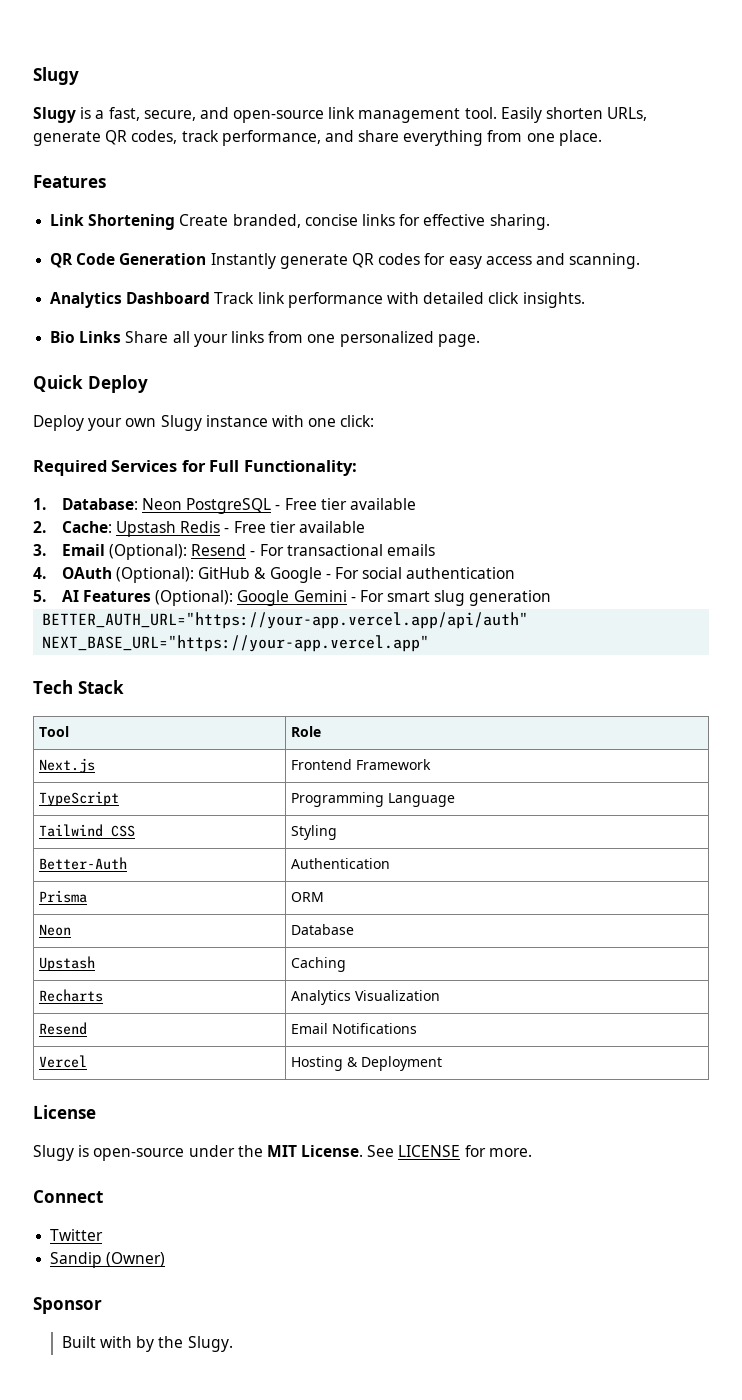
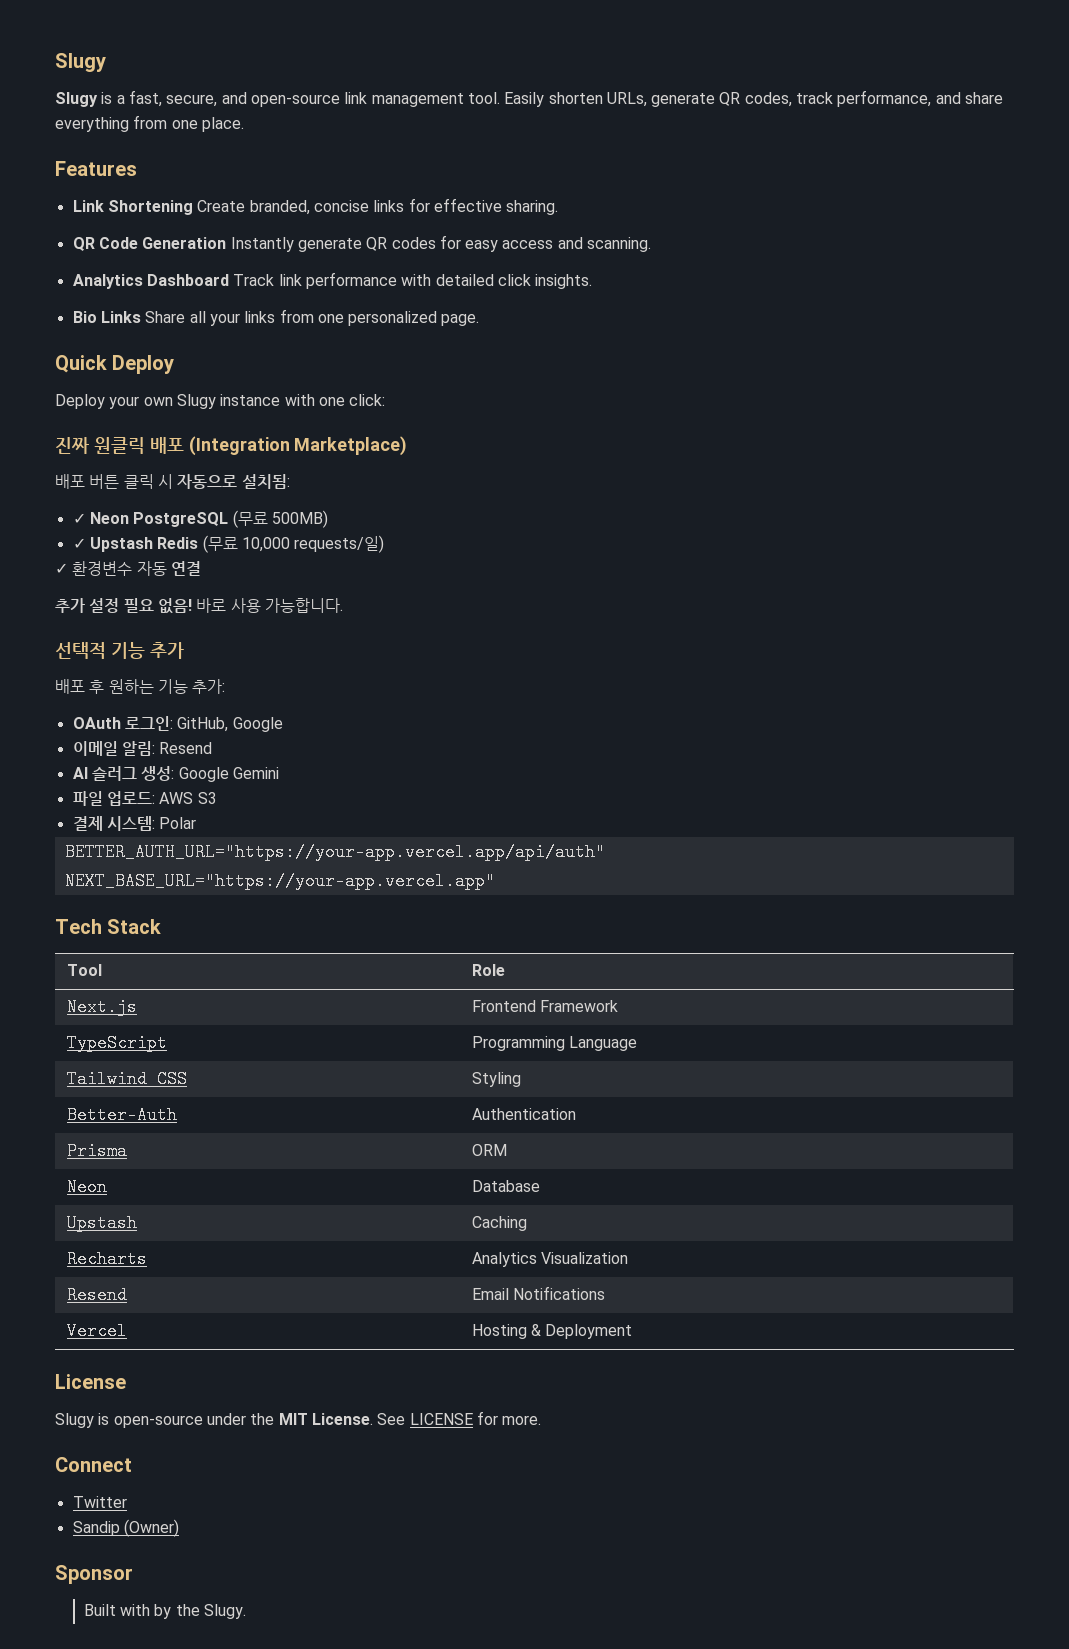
[33,460,357,476] [33,498,416,514] [33,521,365,537] [33,544,435,560] [33,567,516,583] [33,590,552,606] Required Services for Full Functionality: // 1. Database: Neon PostgreSQL - Free tier available // 2. Cache: Upstash Redis - Free tier available // 3. Email (Optional): Resend - For transactional emails // 4. OAuth (Optional): GitHub & Google - For social authentication // 5. AI Features (Optional): Google Gemini - For smart slug generation -> [55,436,408,456] [55,474,290,489] [72,510,328,528] [72,535,385,553] [55,561,201,576] [55,598,343,614] [55,642,184,659] [55,679,226,694] [72,716,283,732] [72,741,213,756] [72,766,279,782] [72,791,217,806] [72,816,197,831] 진짜 원클릭 배포 (Integration Marketplace) // 배포 버튼 클릭 시 자동으로 설치됨: // ✓ Neon PostgreSQL (무료 500MB) // ✓ Upstash Redis (무료 10,000 requests/일) // ✓ 환경변수 자동 연결 // 추가 설정 필요 없음! 바로 사용 가능합니다. // 선택적 기능 추가 // 배포 후 원하는 기능 추가: // OAuth 로그인: GitHub, Google // 이메일 알림: Resend // AI 슬러그 생성: Google Gemini // 파일 업로드: AWS S3 // 결제 시스템: Polar

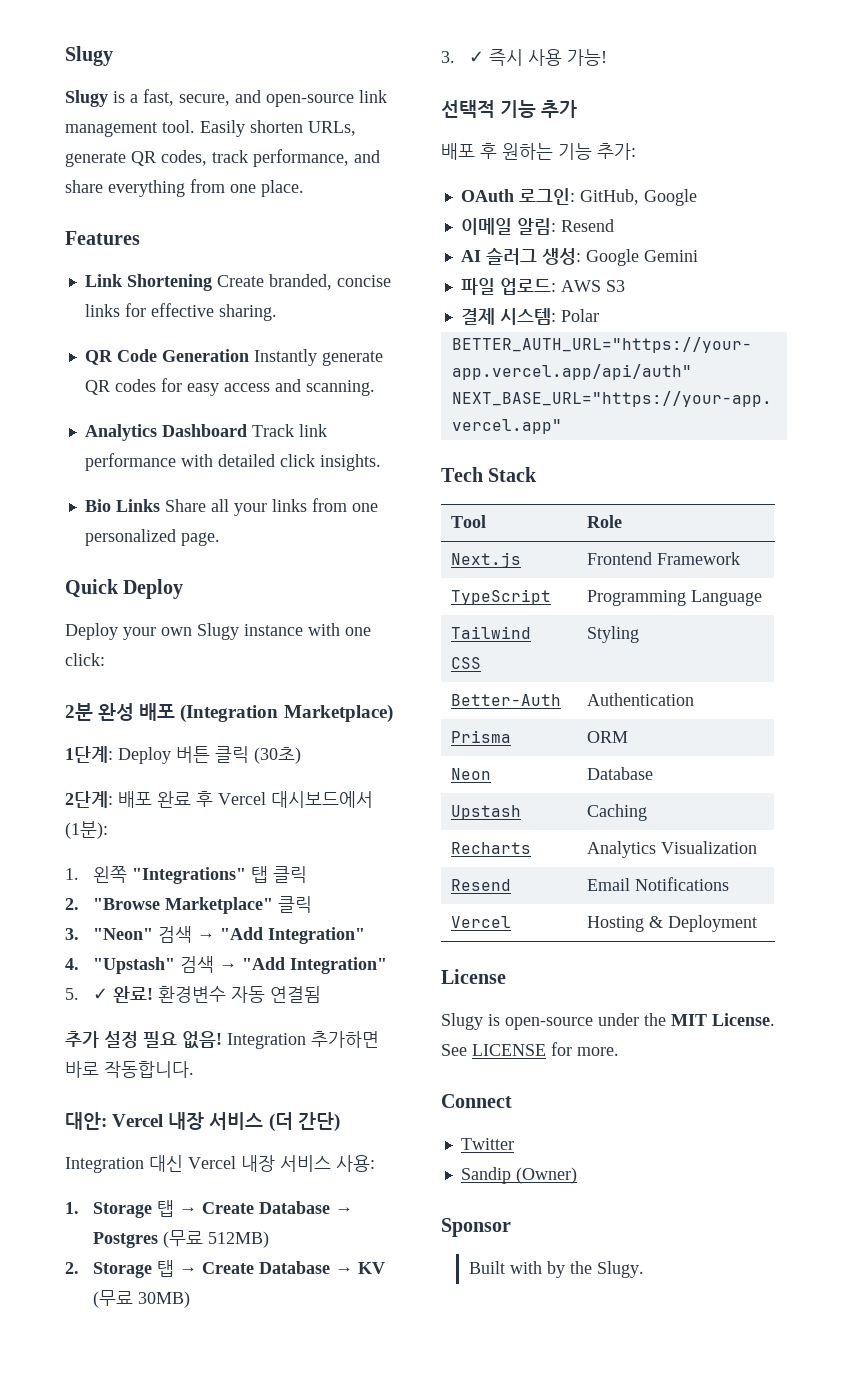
[55,437,145,454] 진짜 원클릭 -> [65,703,135,721] 2분 완성
[55,474,290,489] [72,510,328,528] [72,535,385,553] [55,563,68,574] 배포 버튼 클릭 시 자동으로 설치됨: // ✓ Neon PostgreSQL (무료 500MB) // ✓ Upstash Redis (무료 10,000 requests/일) // ✓ -> [65,746,301,764] [65,791,373,808] [65,821,108,839] [65,866,307,884] [65,896,312,914] [65,926,365,944] [65,956,387,974] [65,986,153,1003] 1단계: Deploy 버튼 클릭 (30초) // 2단계: 배포 완료 후 Vercel 대시보드에서 (1분): // 1. 왼쪽 "Integrations" 탭 클릭 // 2. "Browse Marketplace" 클릭 // 3. "Neon" 검색 → "Add Integration" // 4. "Upstash" 검색 → "Add Integration" // 5. ✓ 완료!
[170,561,201,576] 연결 -> [269,986,321,1003] 연결됨
[196,598,343,613] 바로 사용 가능합니다. -> [227,1031,379,1049] [65,1061,194,1078] [65,1112,340,1132] [65,1155,375,1173] [65,1200,353,1218] [92,1230,269,1248] [65,1260,385,1278] [92,1290,190,1308] [441,49,607,66] Integration 추가하면 바로 작동합니다. // 대안: Vercel 내장 서비스 (더 간단) // Integration 대신 Vercel 내장 서비스 사용: // 1. Storage 탭 → Create Database → Postgres (무료 512MB) // 2. Storage 탭 → Create Database → KV (무료 30MB) // 3. ✓ 즉시 사용 가능!

